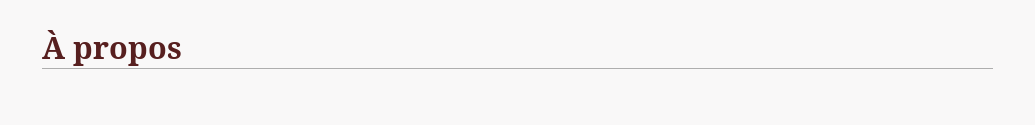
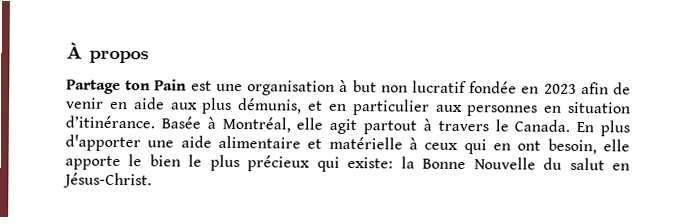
(183, 54) none -> [66,79,631,96] [66,97,631,117] [65,115,630,137] [65,134,630,155] [65,154,630,172] [63,172,152,189] // Partage ton Pain est une organisation à but non lucratif fondée en 2023 afin de venir en aide aux plus démunis, et en particulier aux personnes en situation d’itinérance. Basée à Montréal, elle agit partout à travers le Canada. En plus d'apporter une aide alimentaire et matérielle à ceux qui en ont besoin, elle apporte le bien le plus précieux qui existe: la Bonne Nouvelle du salut en Jésus-Christ.

